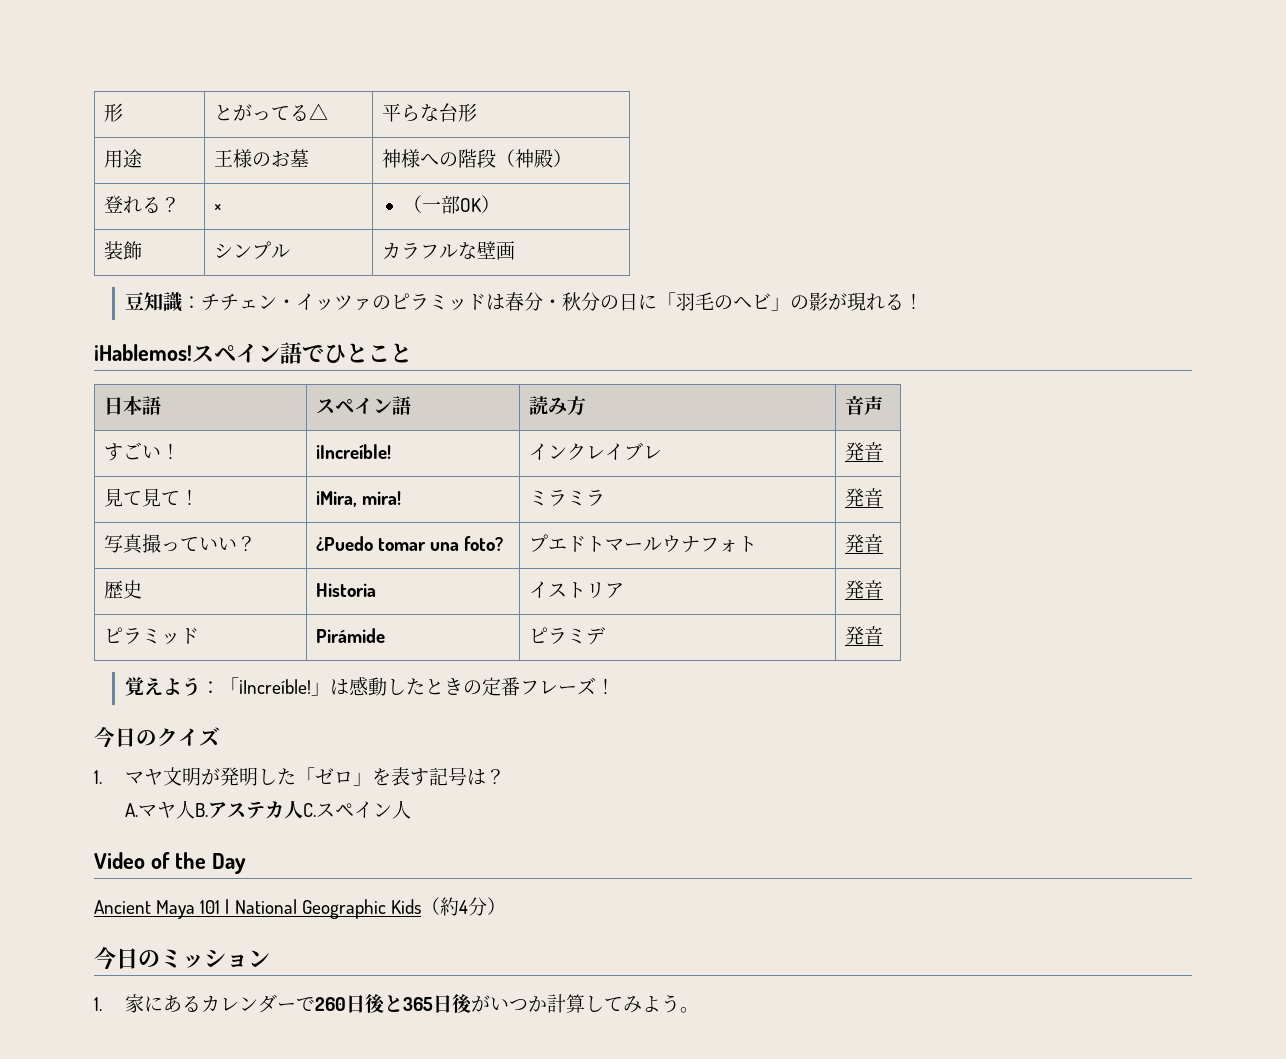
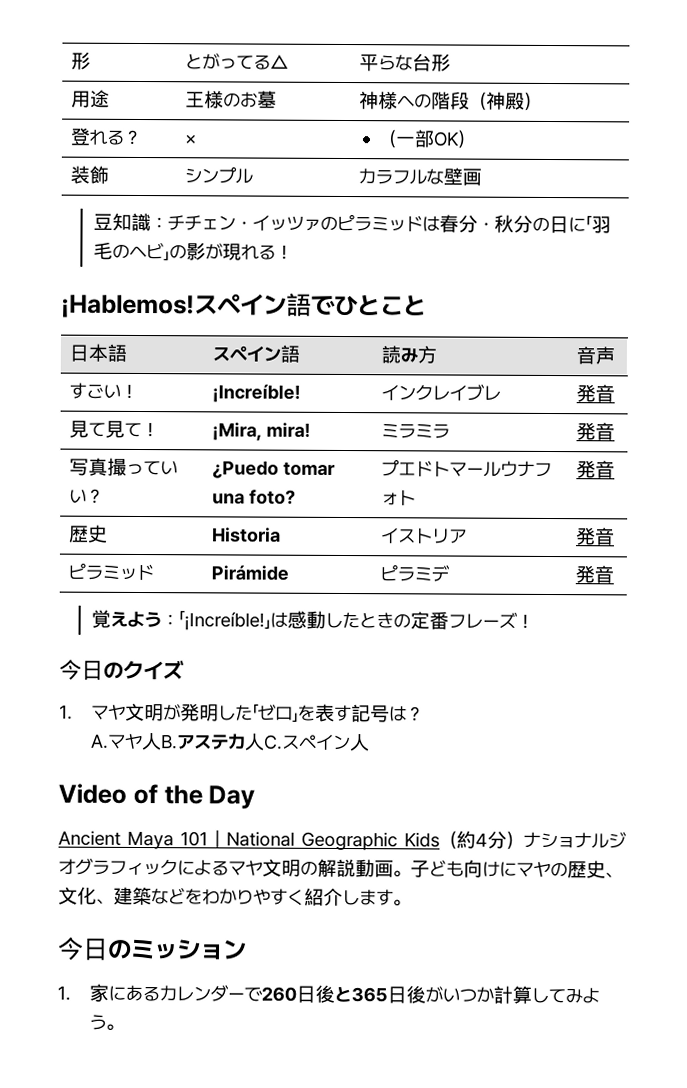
(506, 906) none -> [523,831,627,849] [58,857,623,879] [58,886,411,907] ナショナルジオグラフィックによるマヤ文明の解説動画。子ども向けにマヤの歴史、文化、建築などをわかりやすく紹介します。

